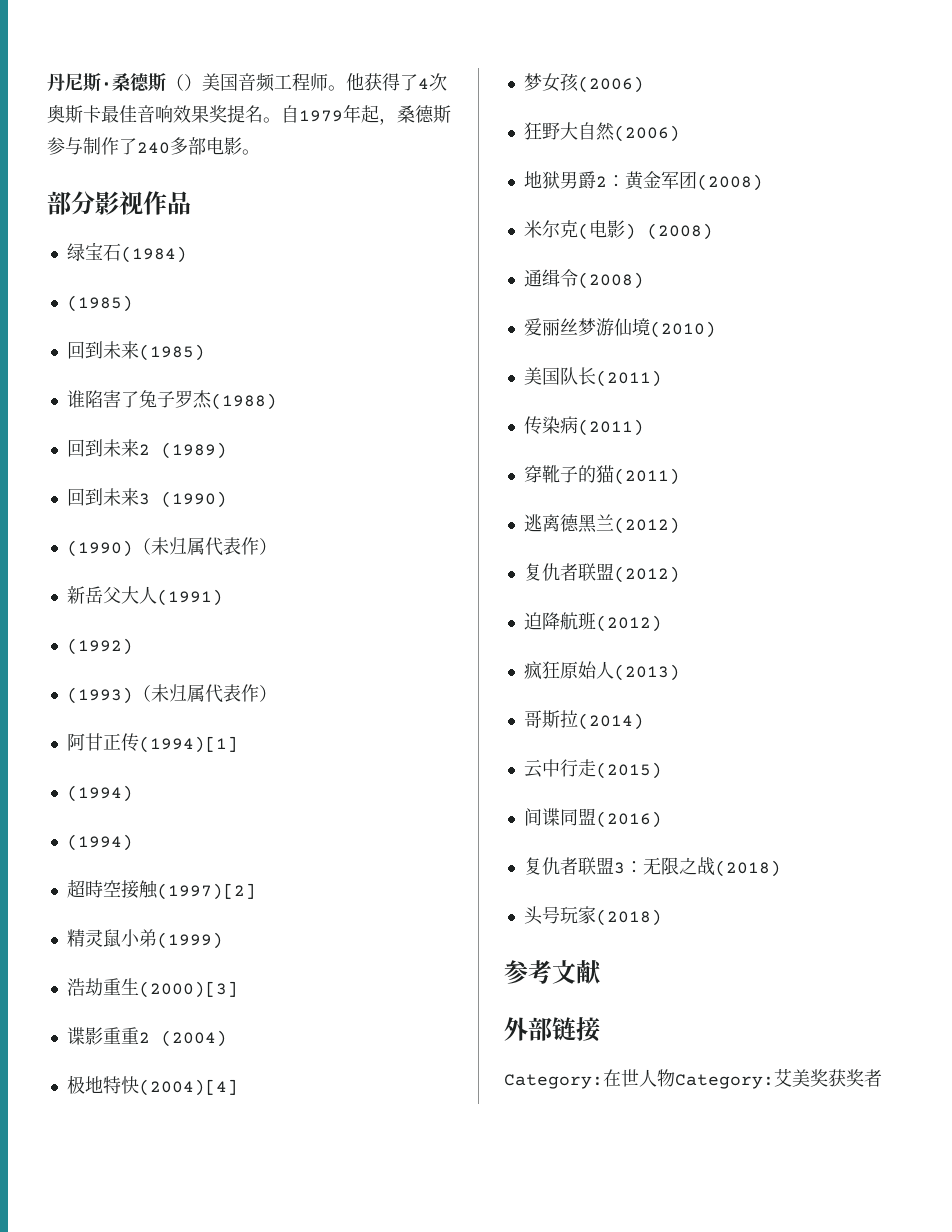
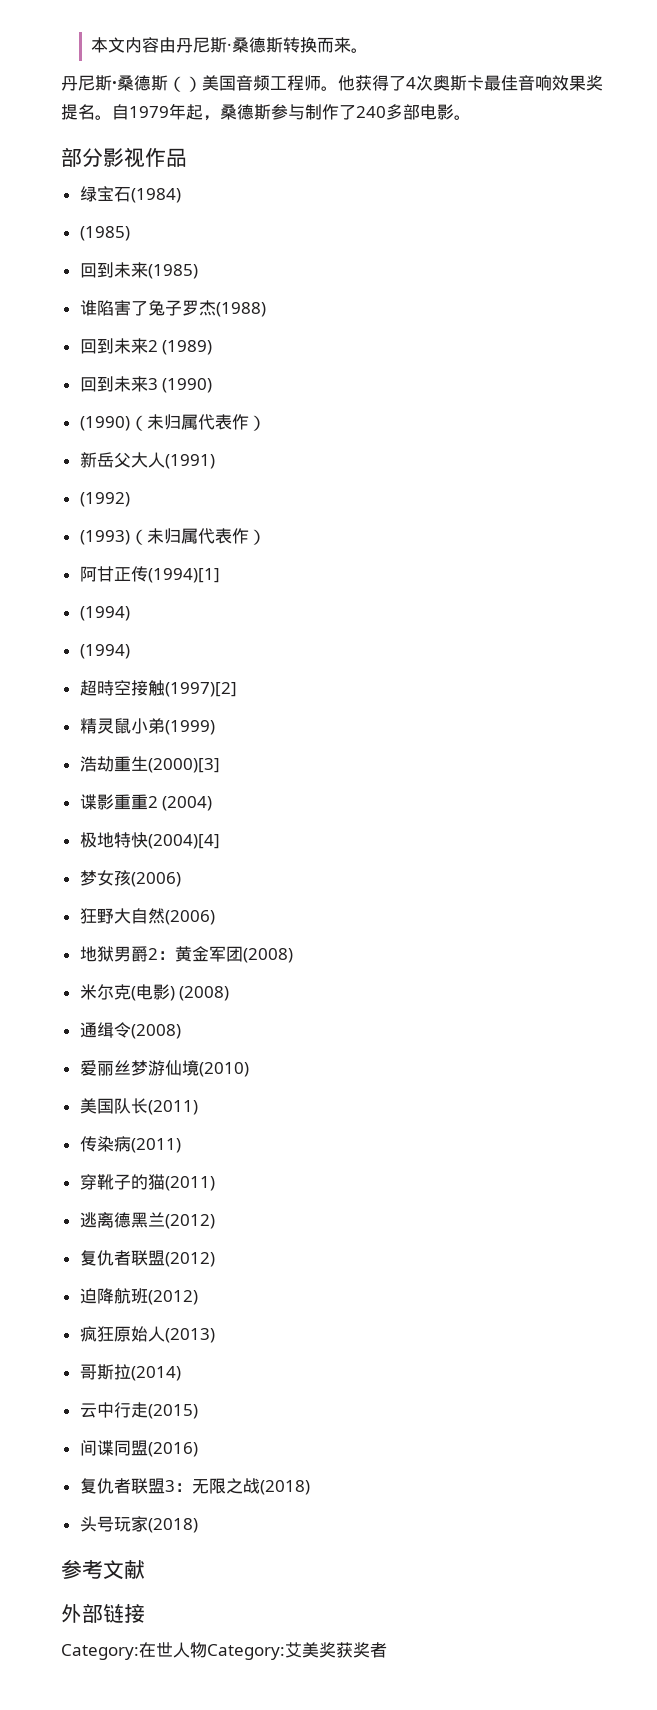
(47, 82) none -> [91,37,369,53] 本文内容由丹尼斯·桑德斯转换而来。 //

